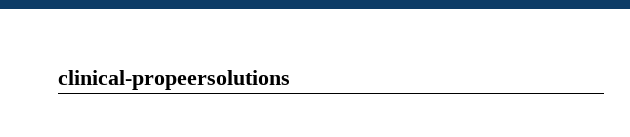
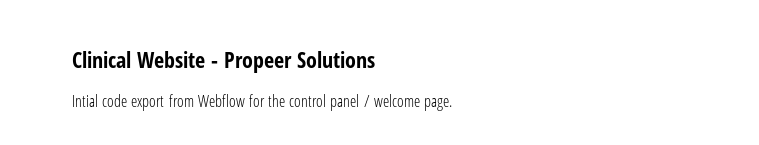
[58,70,290,90] clinical-propeersolutions -> [72,51,375,73] [72,94,453,111] Clinical Website - Propeer Solutions // Intial code export from Webflow for the control panel / welcome page.

